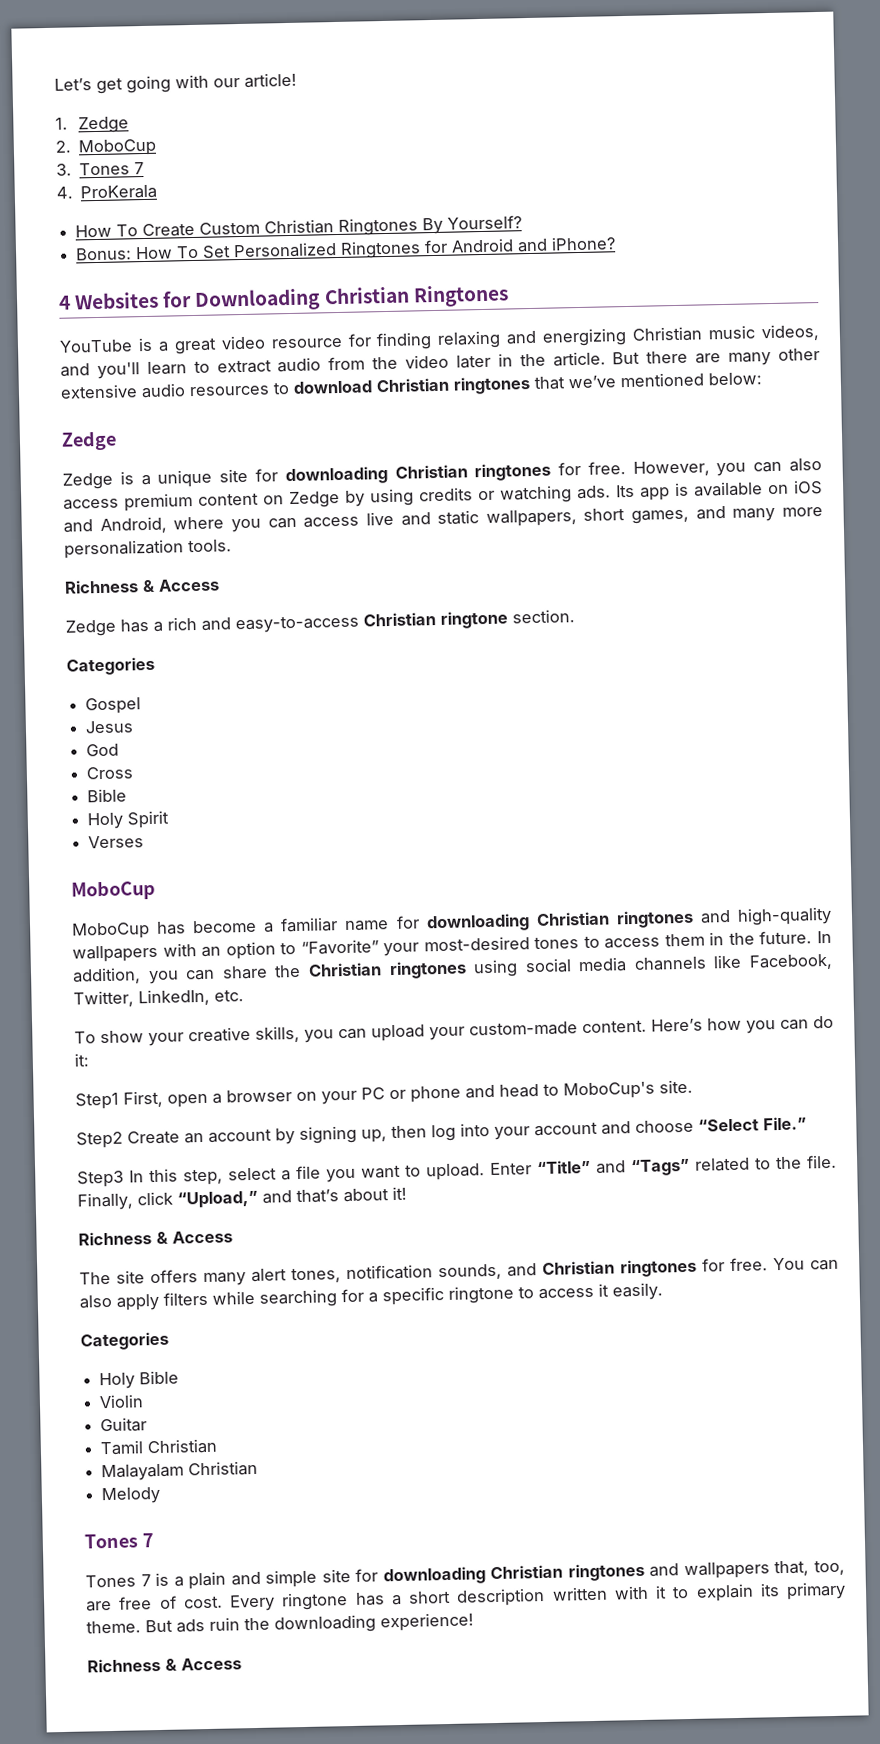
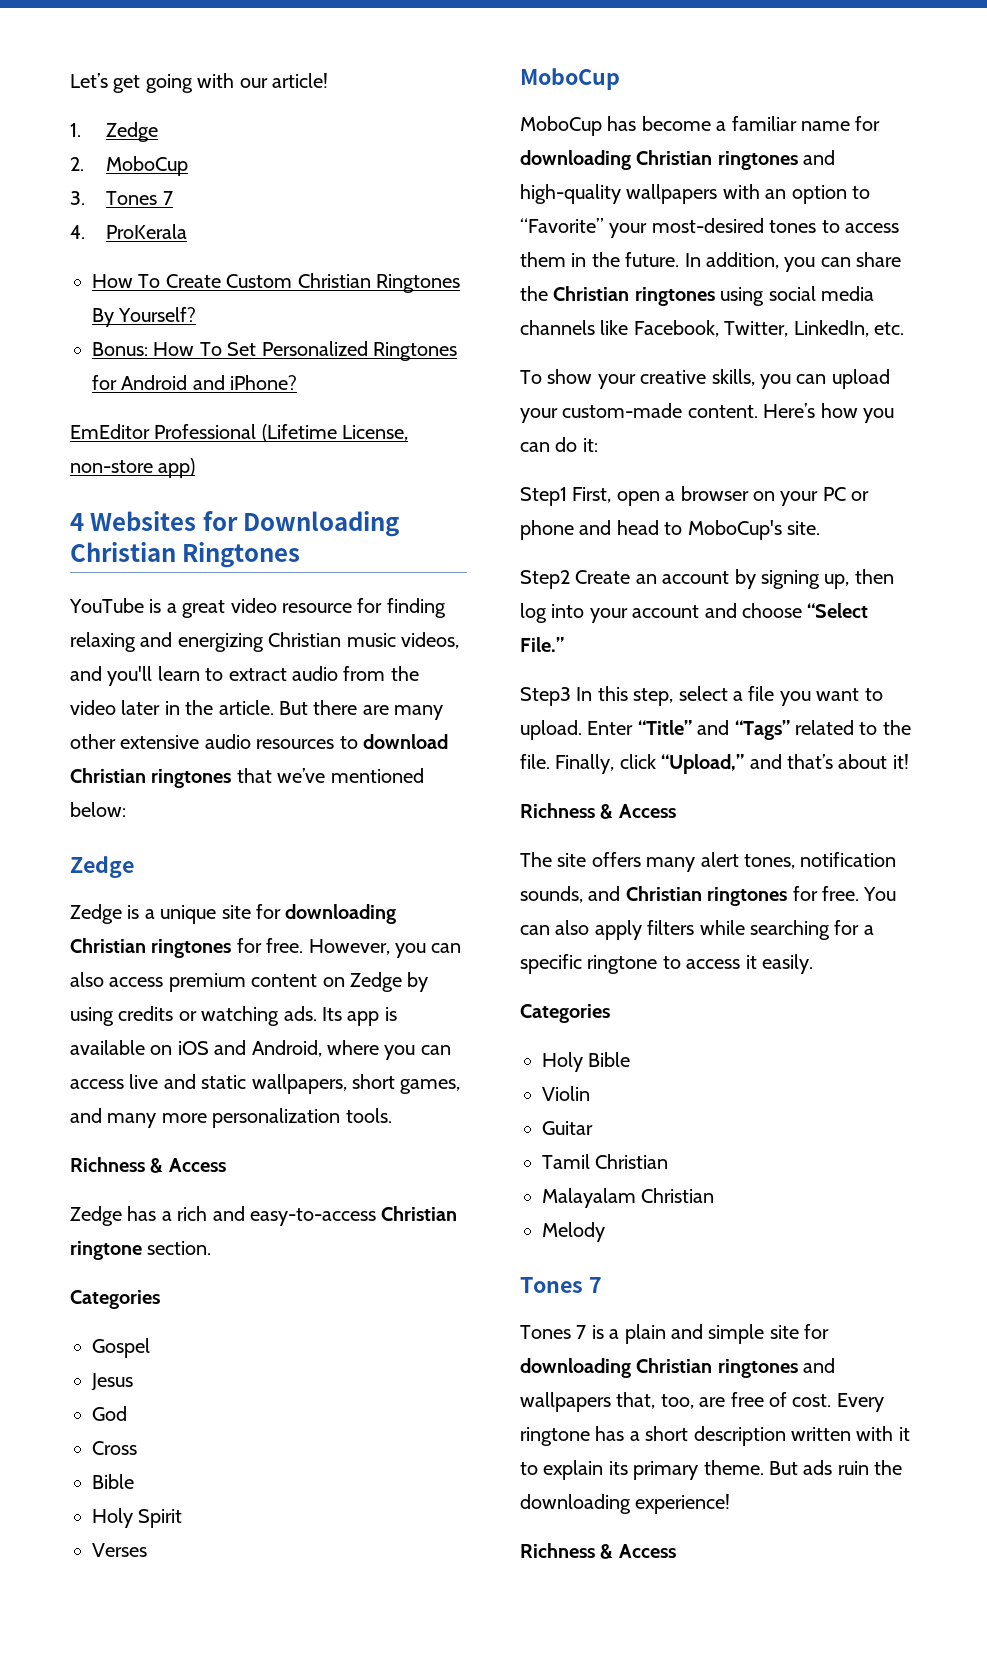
(617, 243) none -> [70,424,409,442] [70,458,196,478] // EmEditor Professional (Lifetime License, non-store app)

